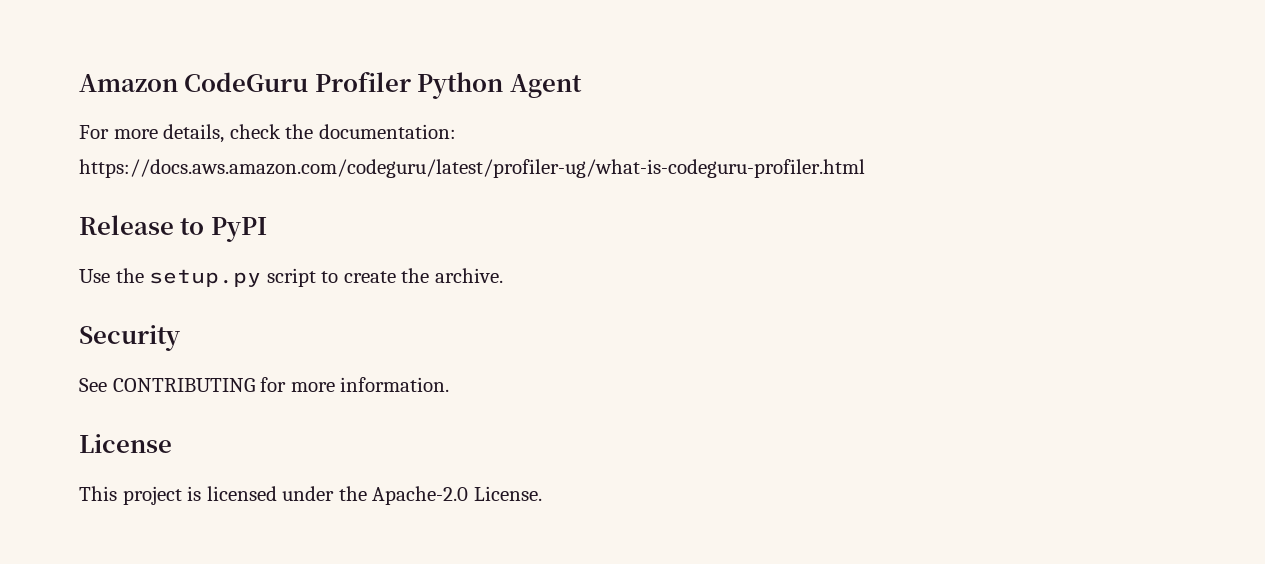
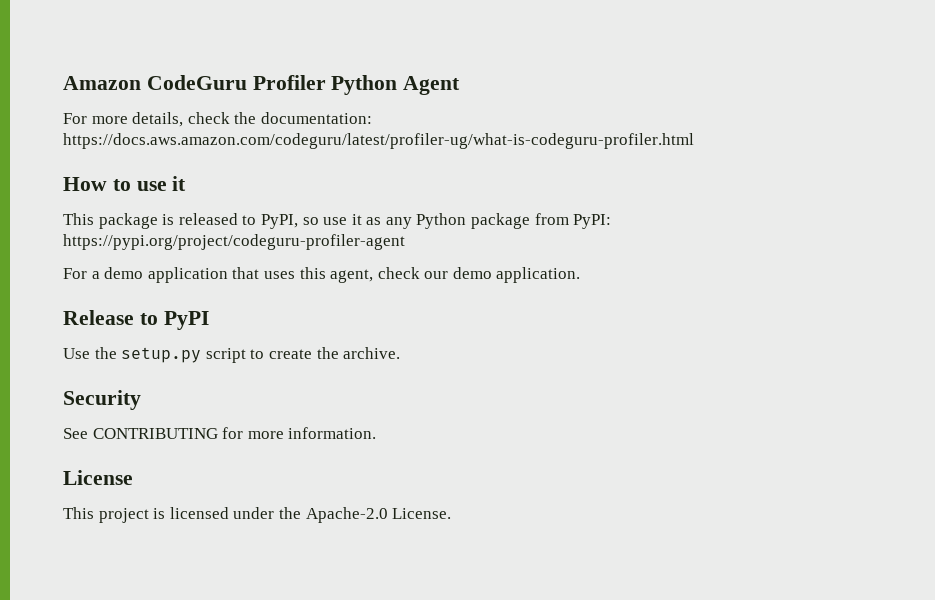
(865, 168) none -> [63,176,187,191] [63,213,612,229] [63,234,405,250] [63,267,581,283] // How to use it // This package is released to PyPI, so use it as any Python package from PyPI: https://pypi.org/project/codeguru-profiler-agent // For a demo application that uses this agent, check our demo application.

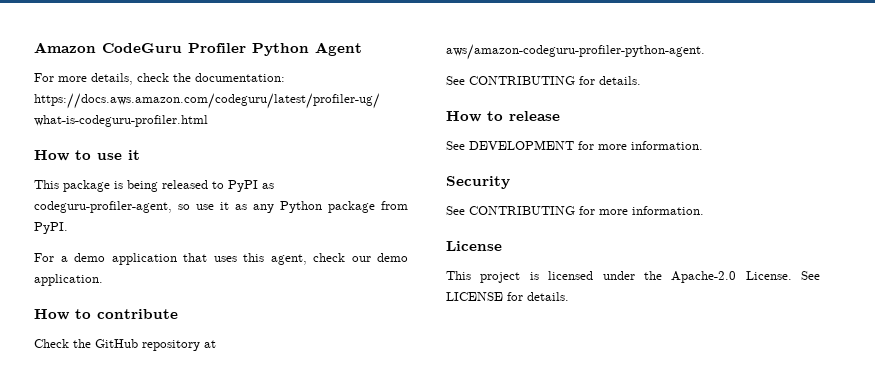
(175, 219) none -> [127,180,158,192] being
[260,214,298,229] PyPI, -> [228,180,274,192] [34,201,172,213] PyPI as codeguru-profiler-agent,
[573,214,612,229] [63,234,405,250] PyPI: https://pypi.org/project/codeguru-profiler-agent -> [34,222,68,234] PyPI.
[63,310,209,330] [63,347,401,363] Release to PyPI // Use the setup.py script to create the archive. -> [34,309,178,320] [34,339,216,351] [446,44,705,60] [446,76,641,85] [446,111,560,122] [446,140,703,150] How to contribute // Check the GitHub repository at aws/amazon-codeguru-profiler-python-agent. // See CONTRIBUTING for details. // How to release // See DEVELOPMENT for more information.
(452, 513) none -> [801,271,820,280] [446,292,569,301] See LICENSE for details.

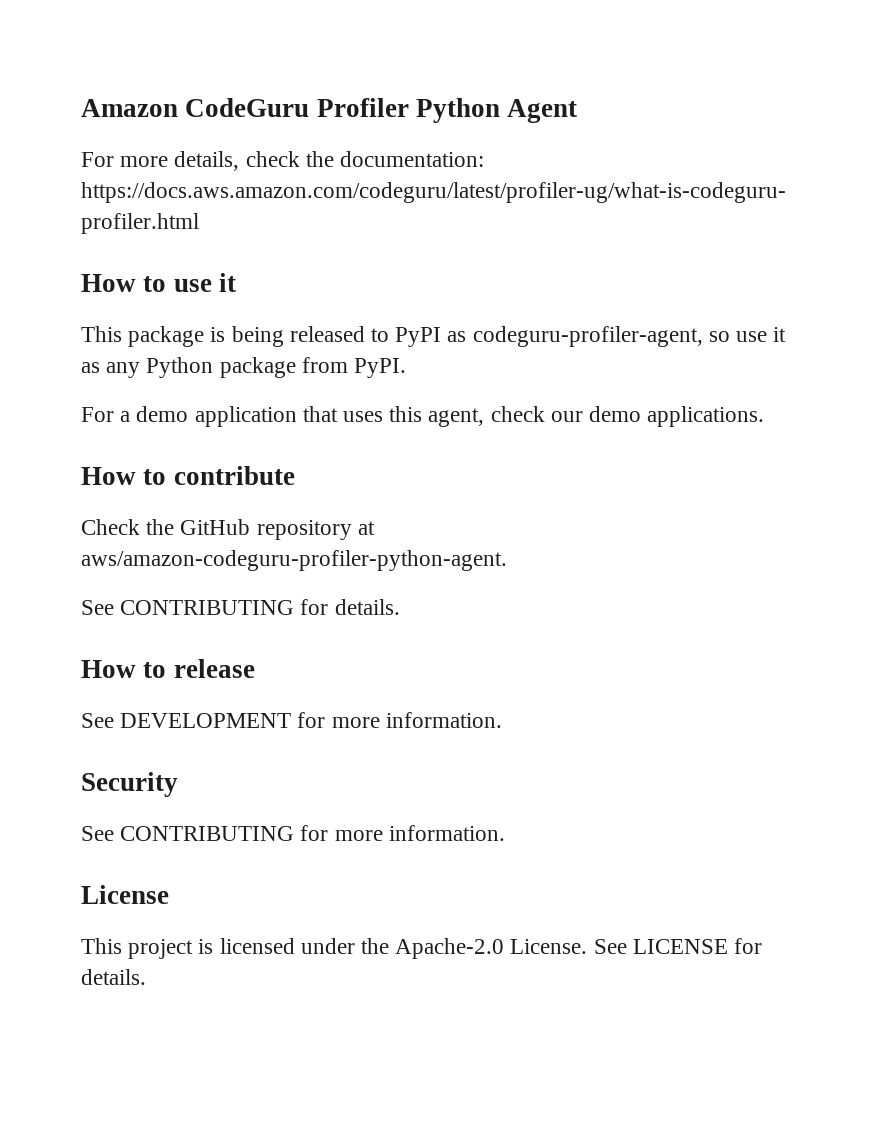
[34,274,103,286] application. -> [647,406,765,427] applications.

